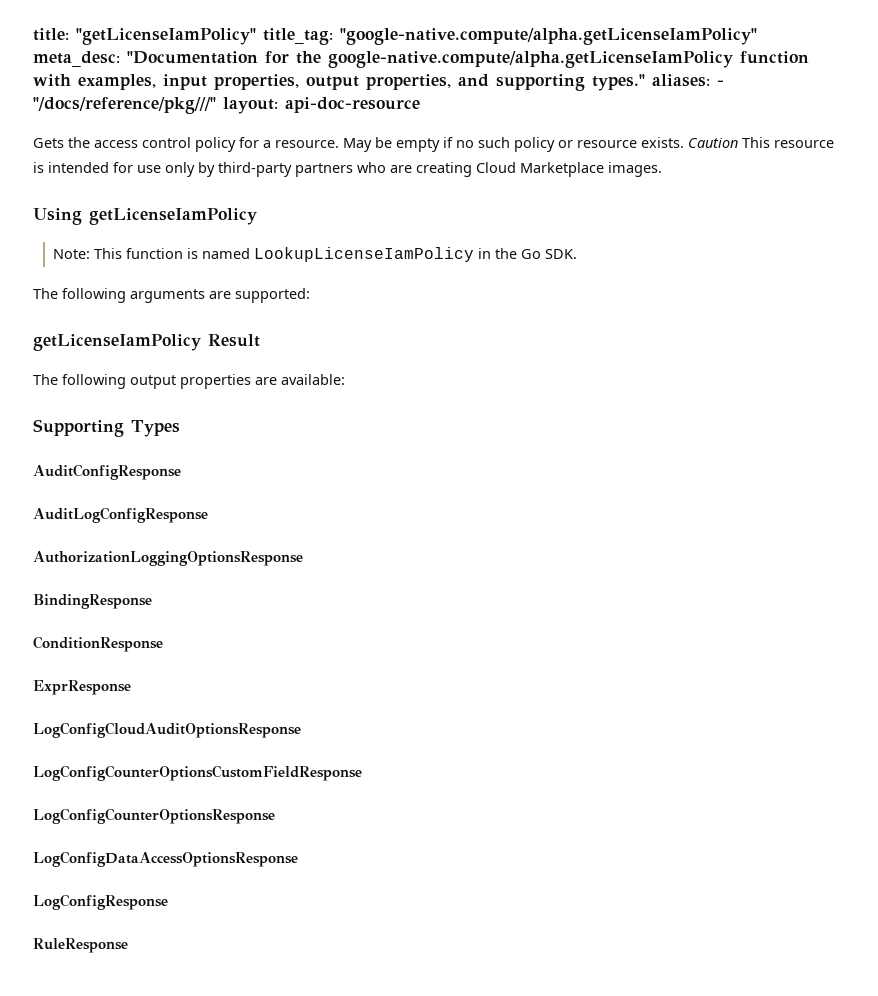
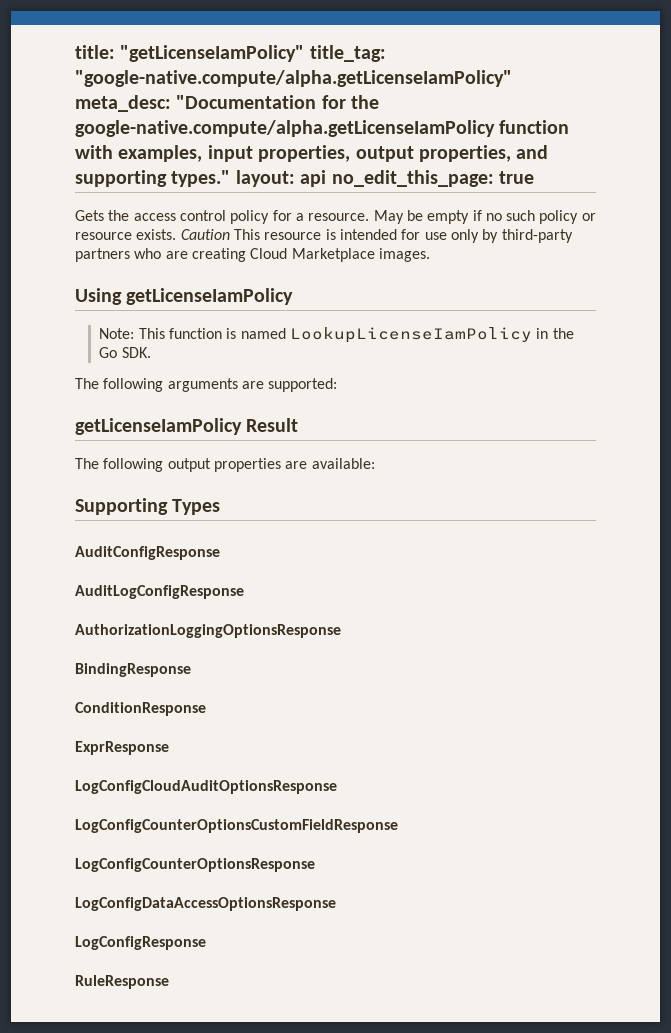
[652,74,724,87] [33,97,420,114] aliases: - "/docs/reference/pkg///" layout: api-doc-resource -> [235,170,534,187] layout: api no_edit_this_page: true

